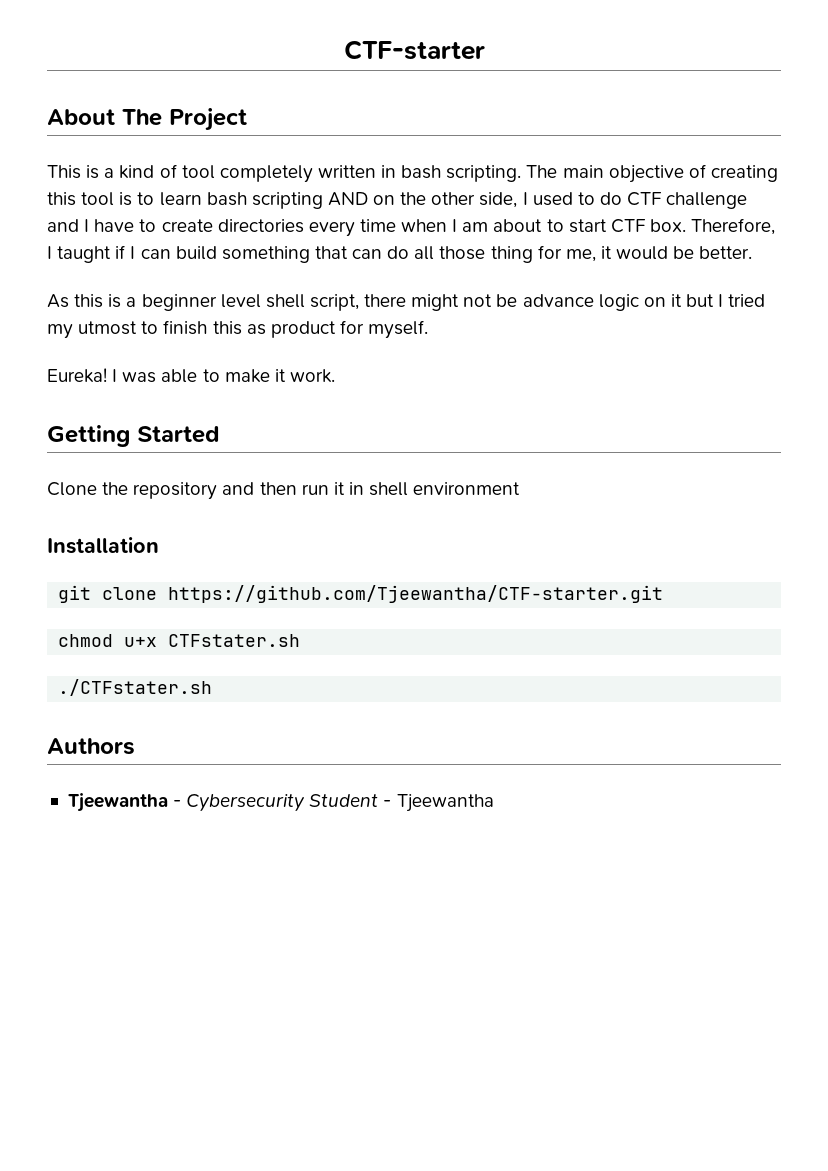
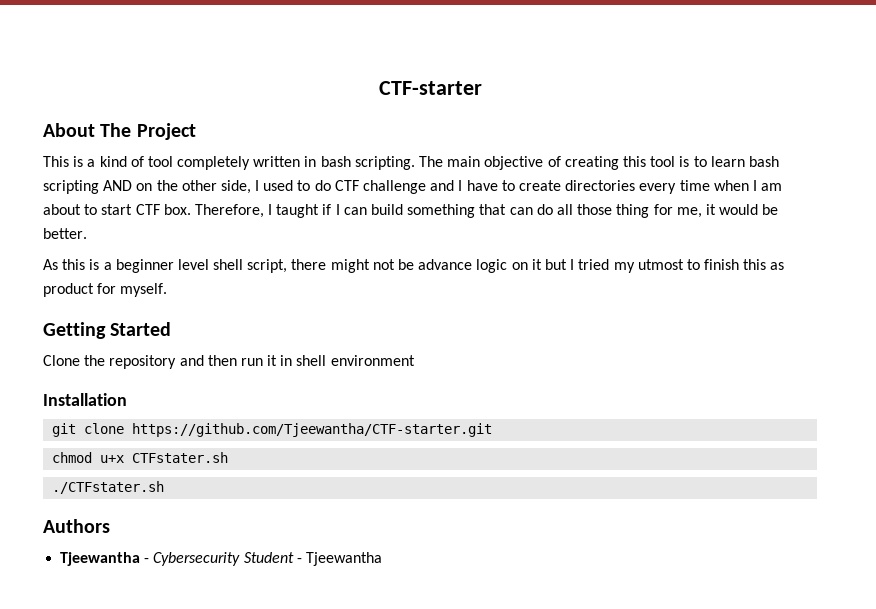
[47,368,335,383] // Eureka! I was able to make it work. -> (168, 290) none

